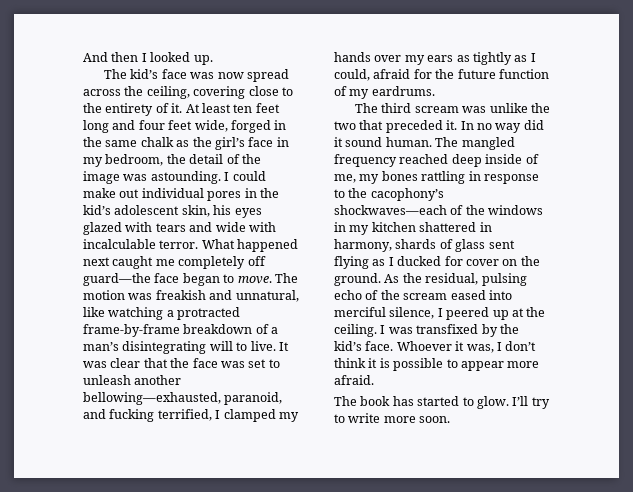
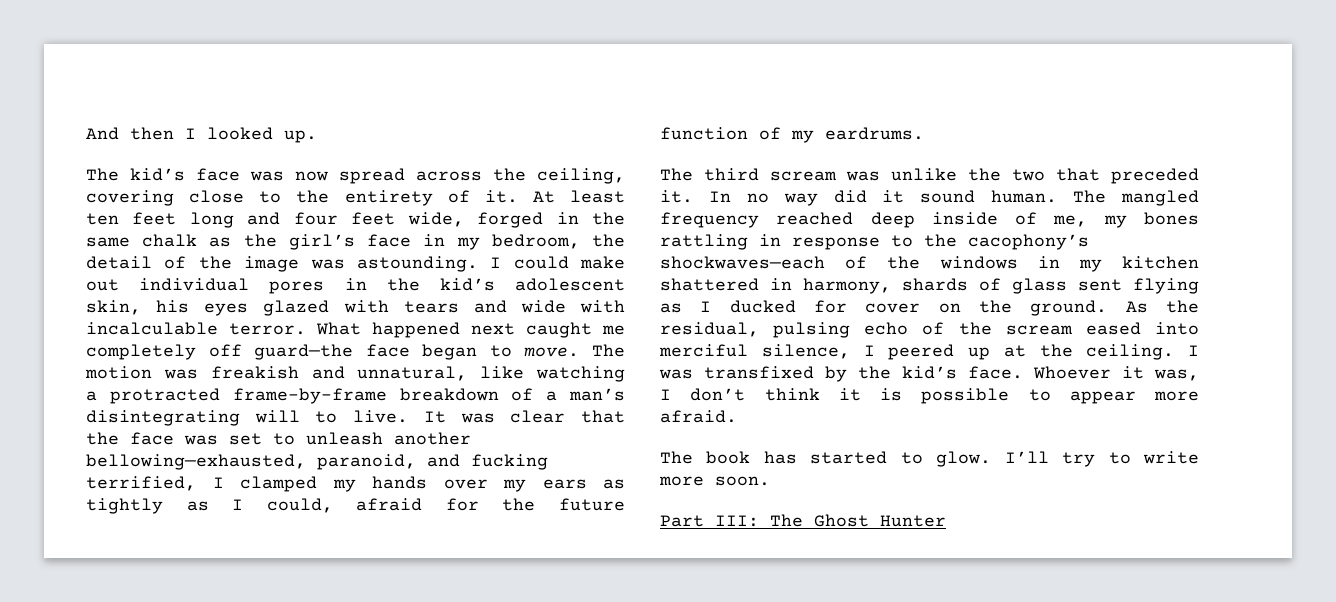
(451, 419) none -> [660,514,946,527] // Part III: The Ghost Hunter

